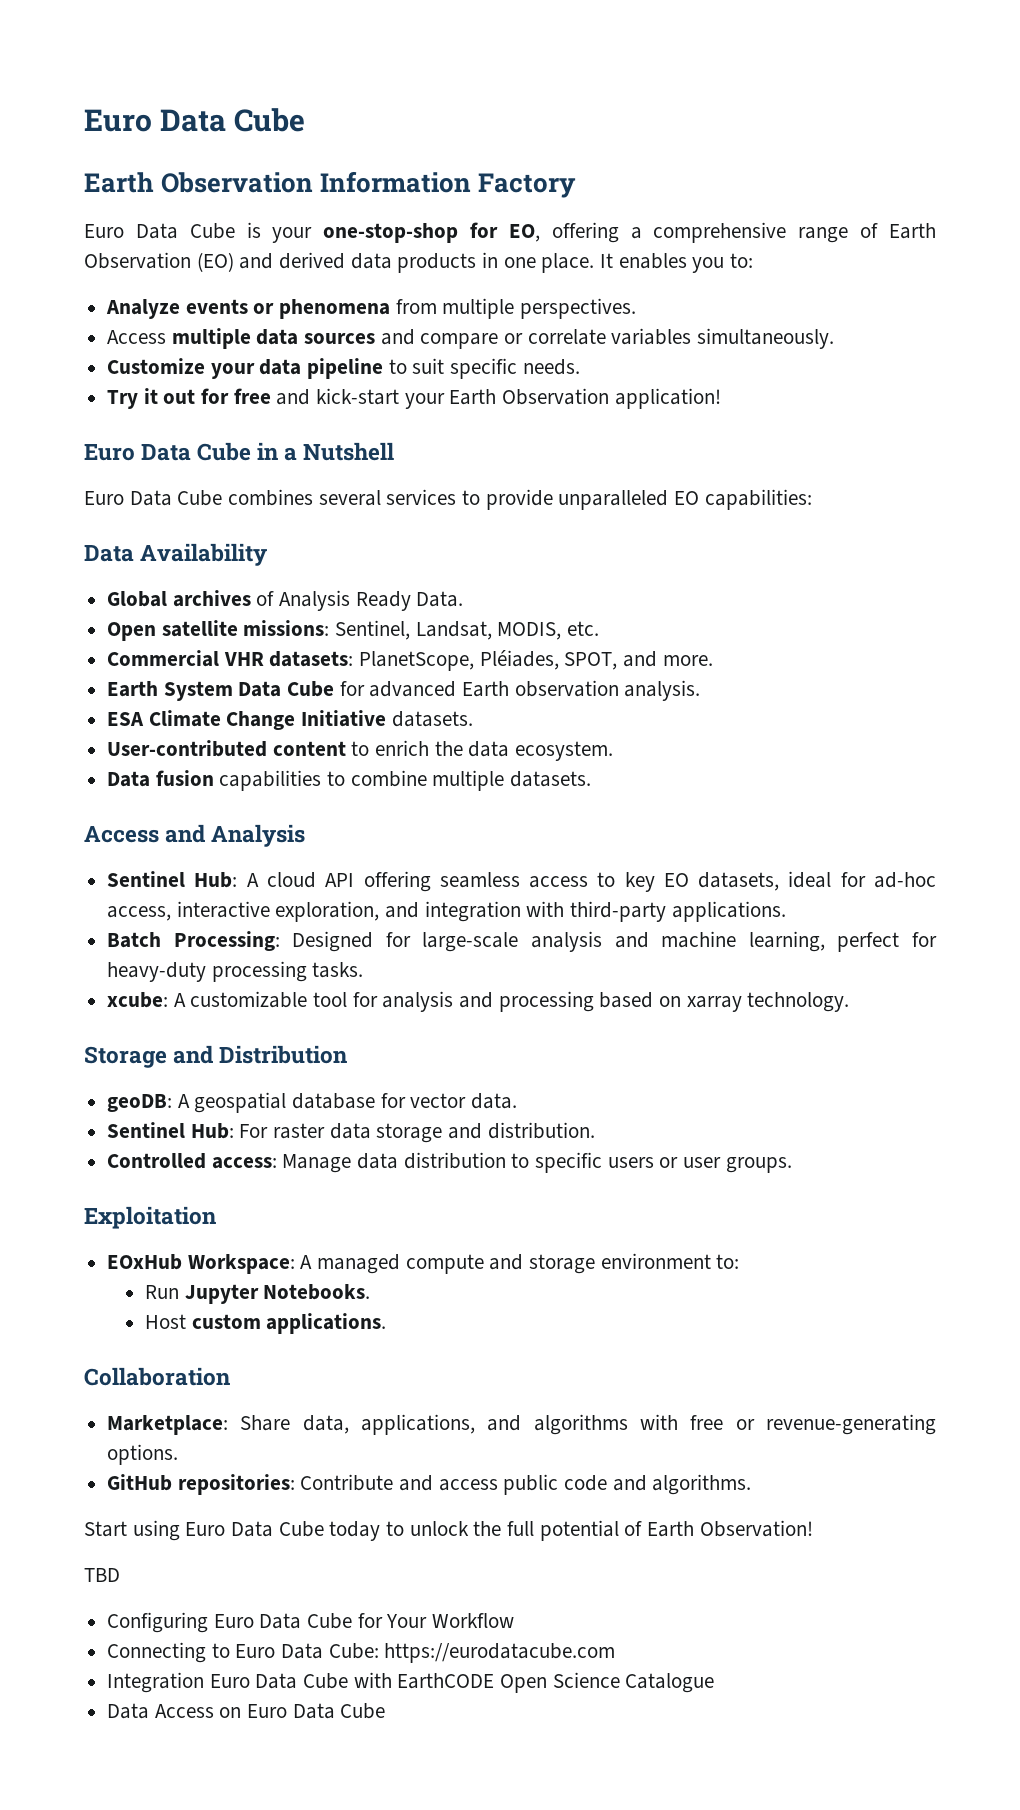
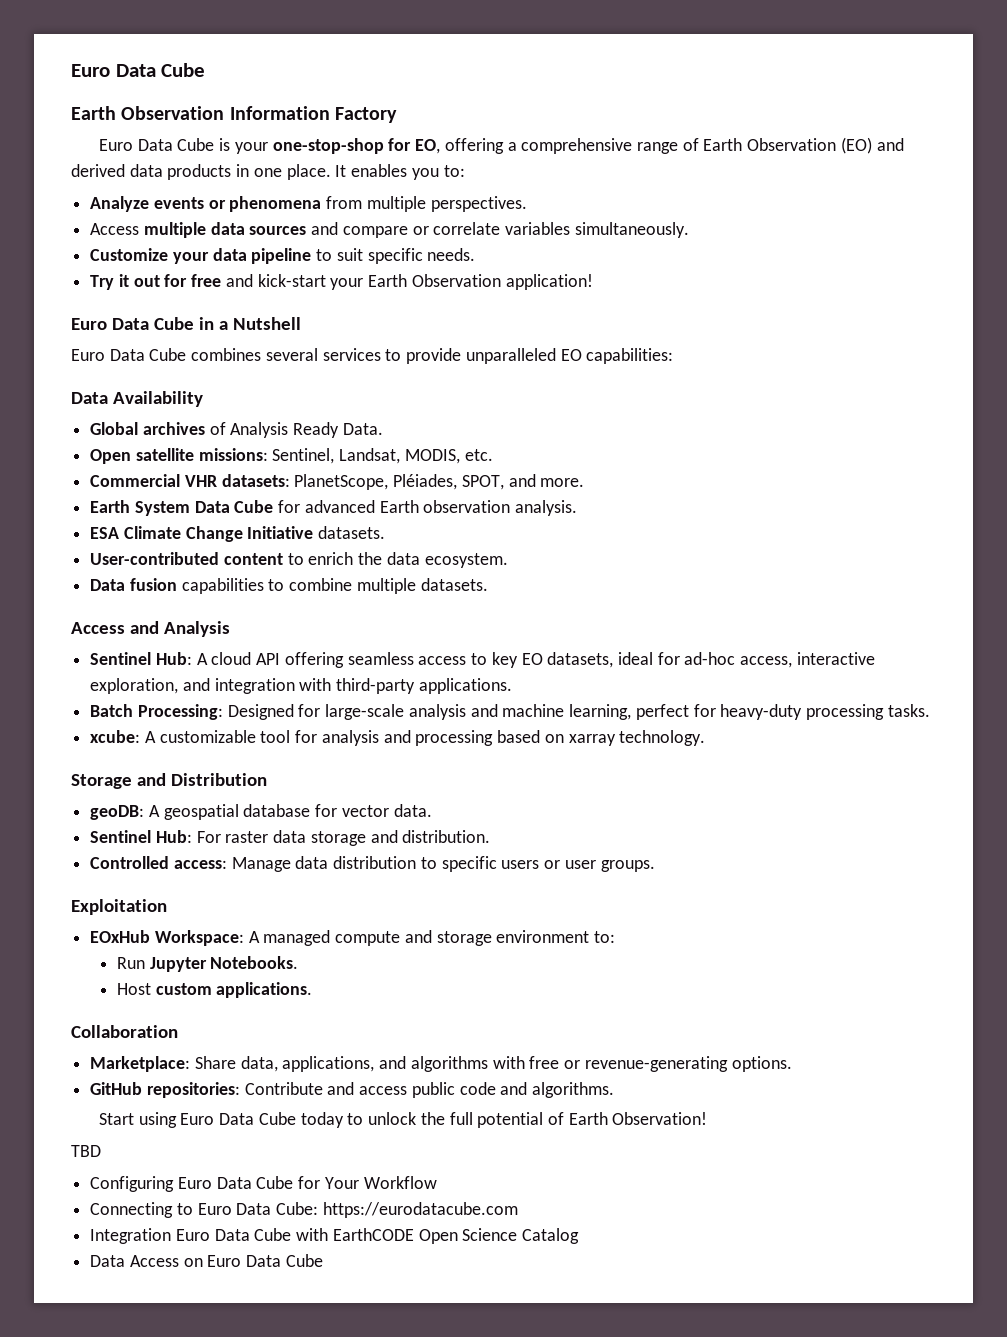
[625,1673,715,1693] Catalogue -> [522,1228,580,1244] Catalog

